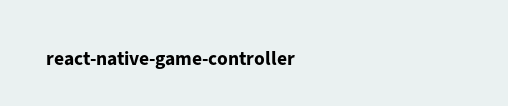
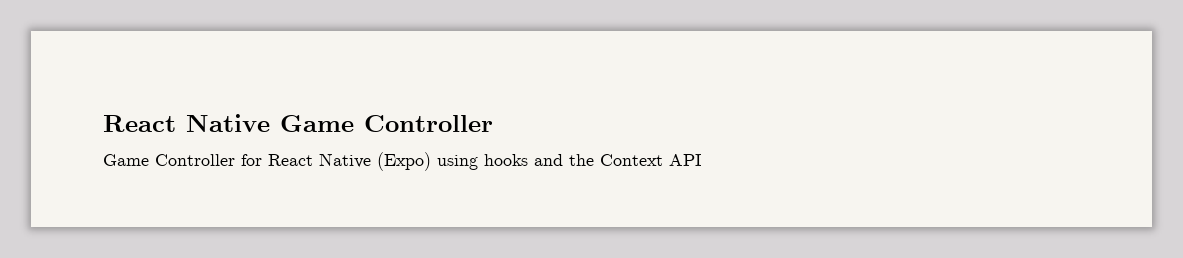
[46,51,295,69] react-native-game-controller -> [103,114,493,132] [103,152,702,171] React Native Game Controller // Game Controller for React Native (Expo) using hooks and the Context API

